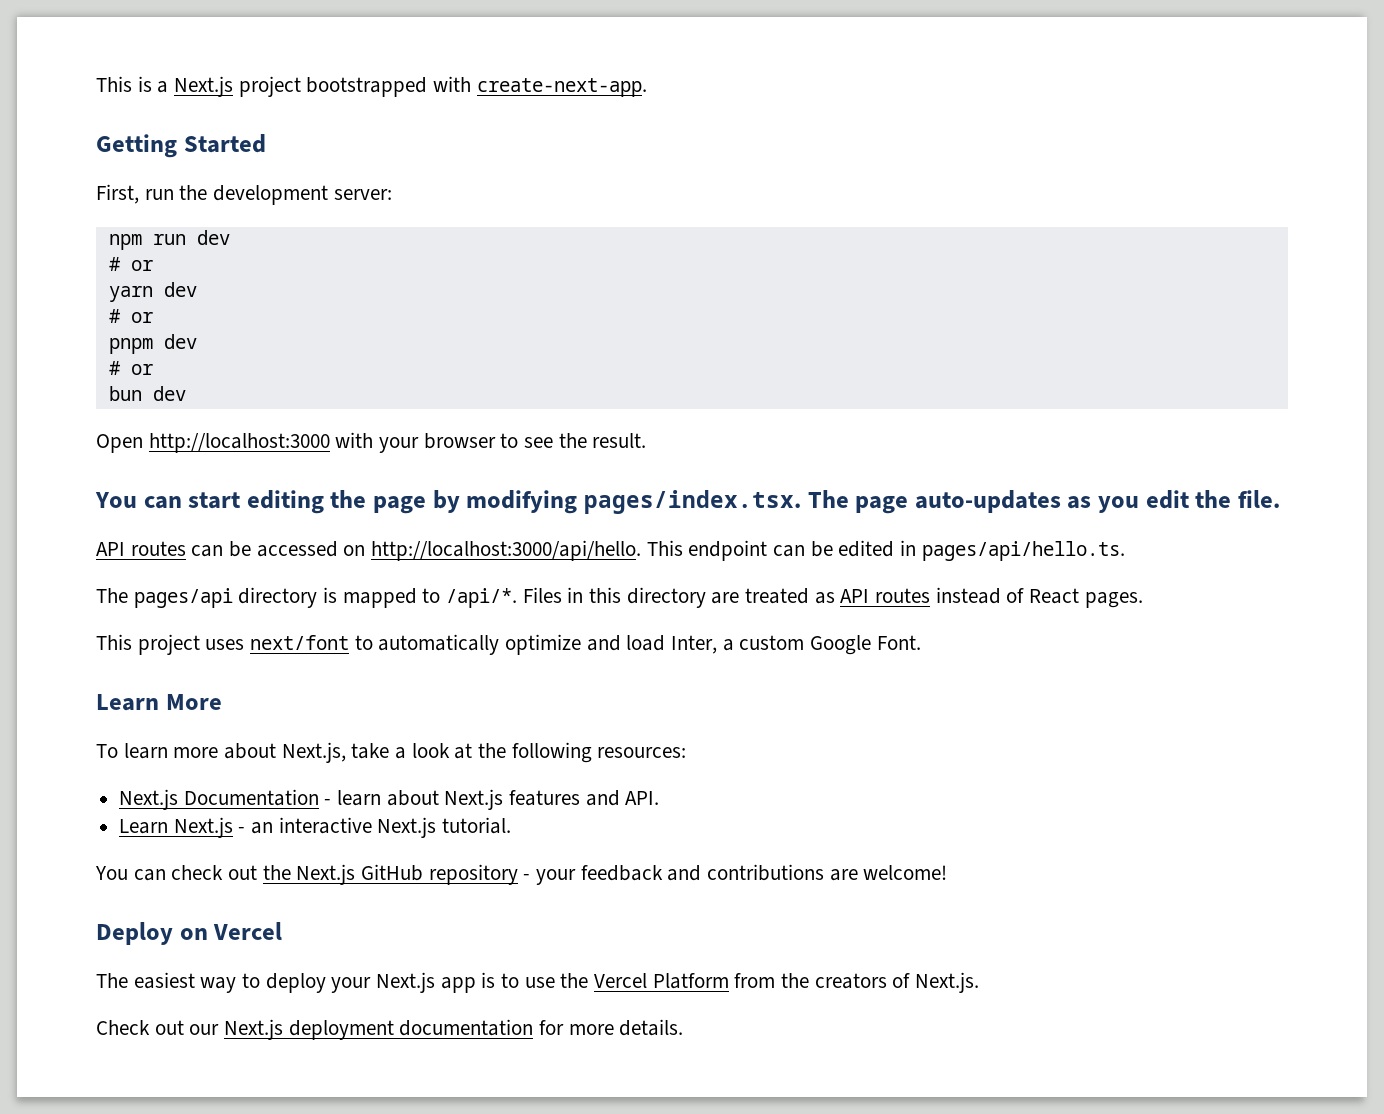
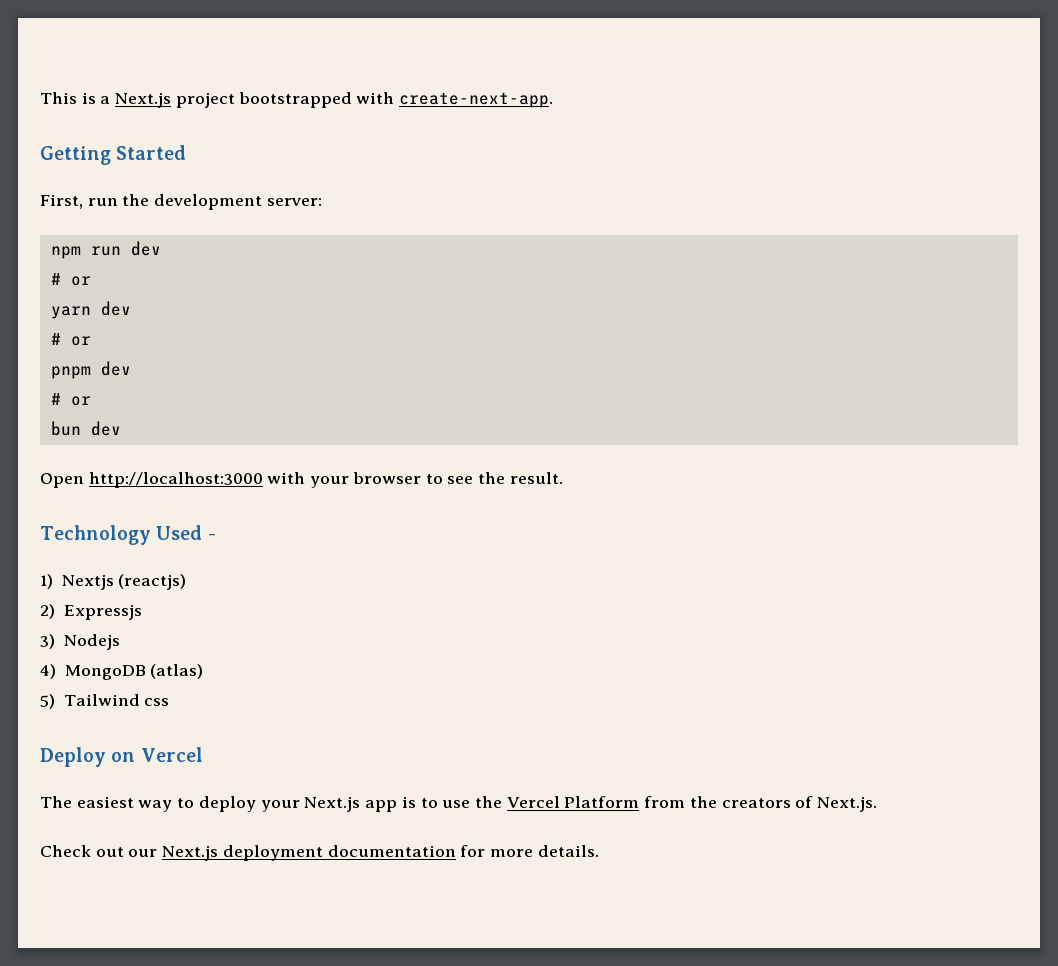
[95,490,1280,514] [96,540,1125,561] [96,587,1143,608] [96,634,921,655] [96,694,222,711] [96,742,687,763] [119,789,660,810] [119,817,512,838] [95,864,948,885] You can start editing the page by modifying pages/index.tsx. The page auto-updates as you edit the file. // API routes can be accessed on http://localhost:3000/api/hello. This endpoint can be edited in pages/api/hello.ts. // The pages/api directory is mapped to /api/*. Files in this directory are treated as API routes instead of React pages. // This project uses next/font to automatically optimize and load Inter, a custom Google Font. // Learn More // To learn more about Next.js, take a look at the following resources: // Next.js Documentation - learn about Next.js features and API. // Learn Next.js - an interactive Next.js tutorial. // You can check out the Next.js GitHub repository - your feedback and contributions are welcome! -> [40,525,216,545] [40,574,187,590] [40,604,142,620] [40,634,120,650] [40,664,204,680] [40,694,170,709] Technology Used - // 1) Nextjs (reactjs) // 2) Expressjs // 3) Nodejs // 4) MongoDB (atlas) // 5) Tailwind css

